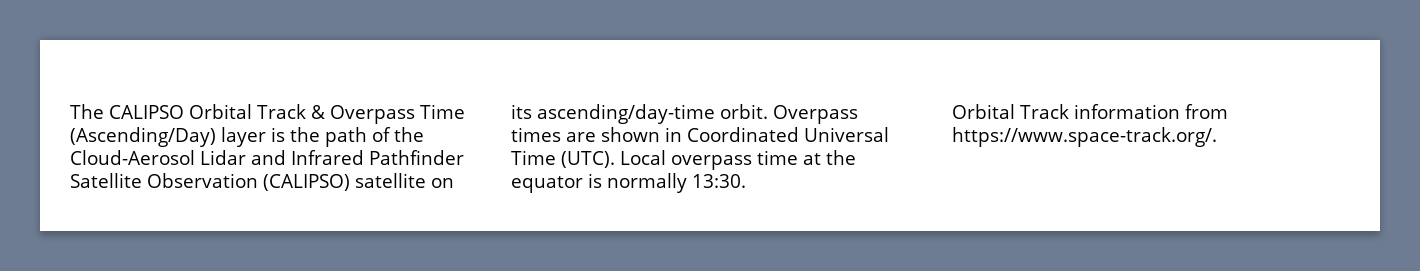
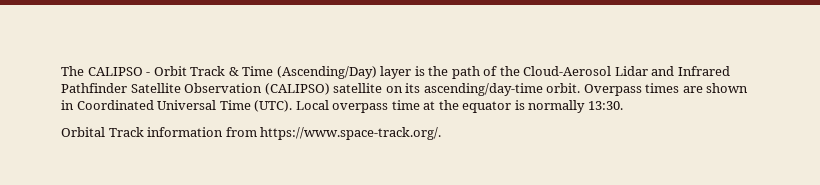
[189,104,252,119] Orbital -> [146,66,187,76] - Orbit
[329,105,415,124] Overpass -> (239, 71) none

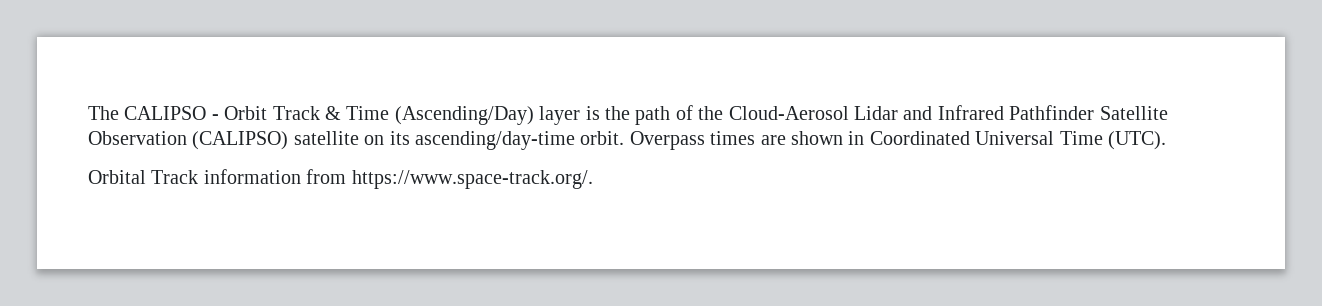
[295,100,623,113] Local overpass time at the equator is normally 13:30. -> (1166, 140) none

